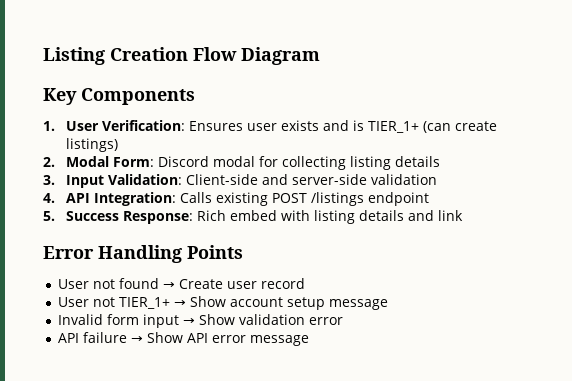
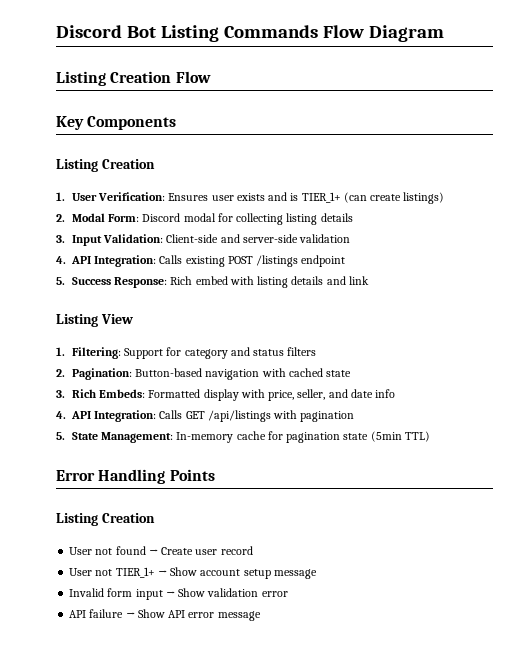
(43, 56) none -> [56,25,444,42] Discord Bot Listing Commands Flow Diagram //
[241,47,320,65] Diagram -> (211, 77) none
(195, 96) none -> [56,159,155,172] // Listing Creation
(463, 215) none -> [56,314,133,327] [56,347,317,359] [56,368,352,380] [56,389,396,401] [56,410,355,422] [56,431,430,443] // Listing View // 1. Filtering: Support for category and status filters // 2. Pagination: Button-based navigation with cached state // 3. Rich Embeds: Formatted display with price, seller, and date info // 4. API Integration: Calls GET /api/listings with pagination // 5. State Management: In-memory cache for pagination state (5min TTL)
(243, 252) none -> [56,513,155,526] // Listing Creation

